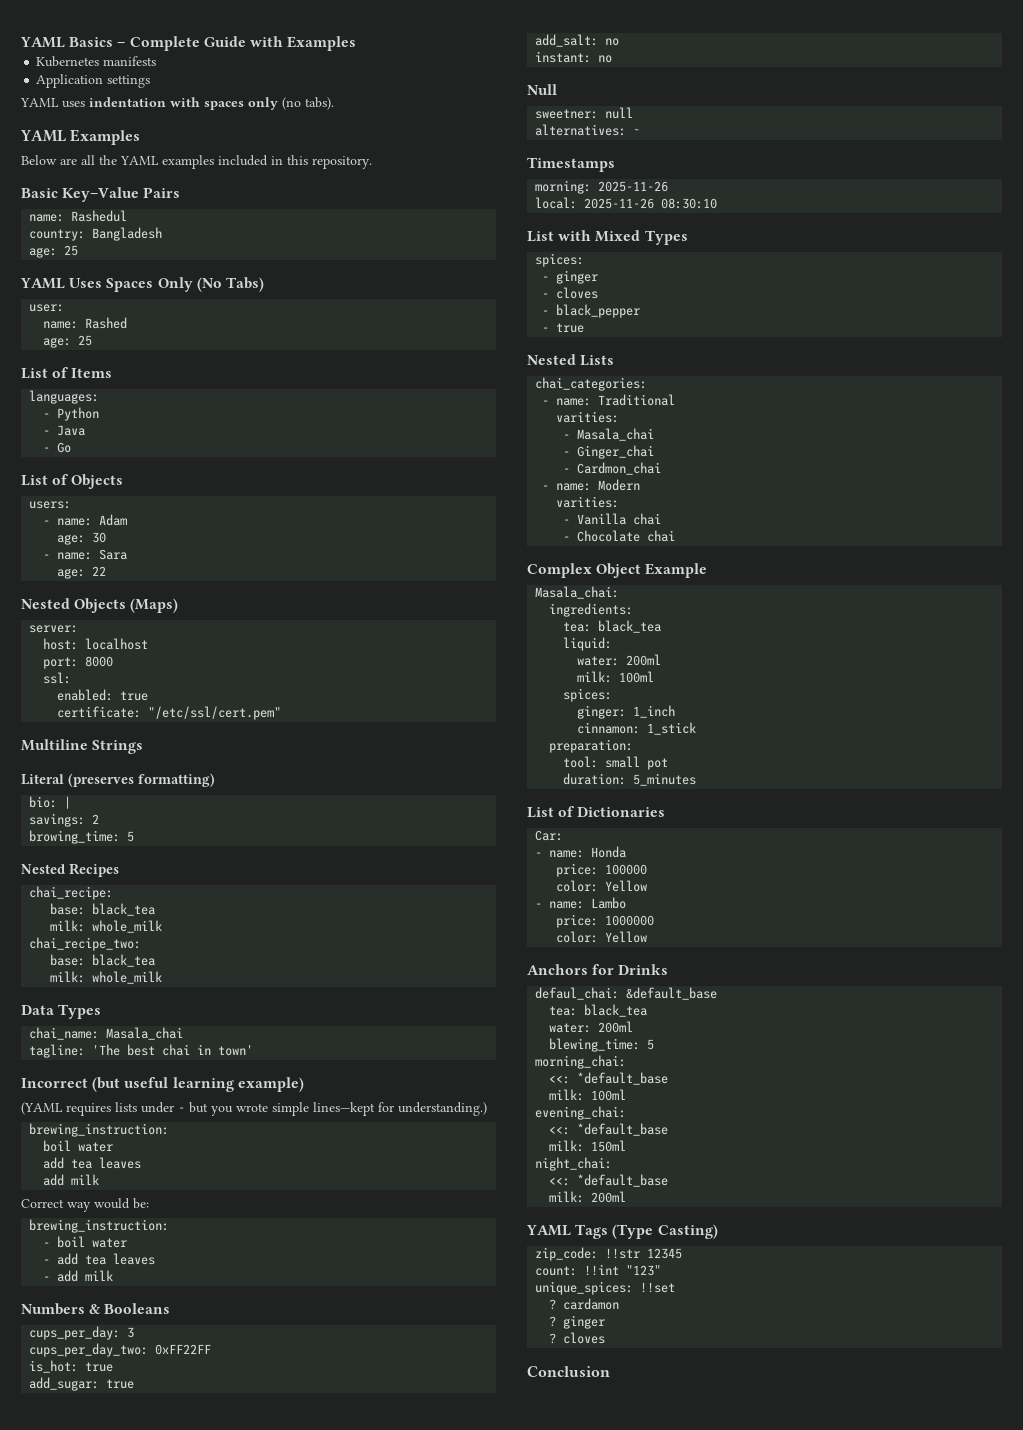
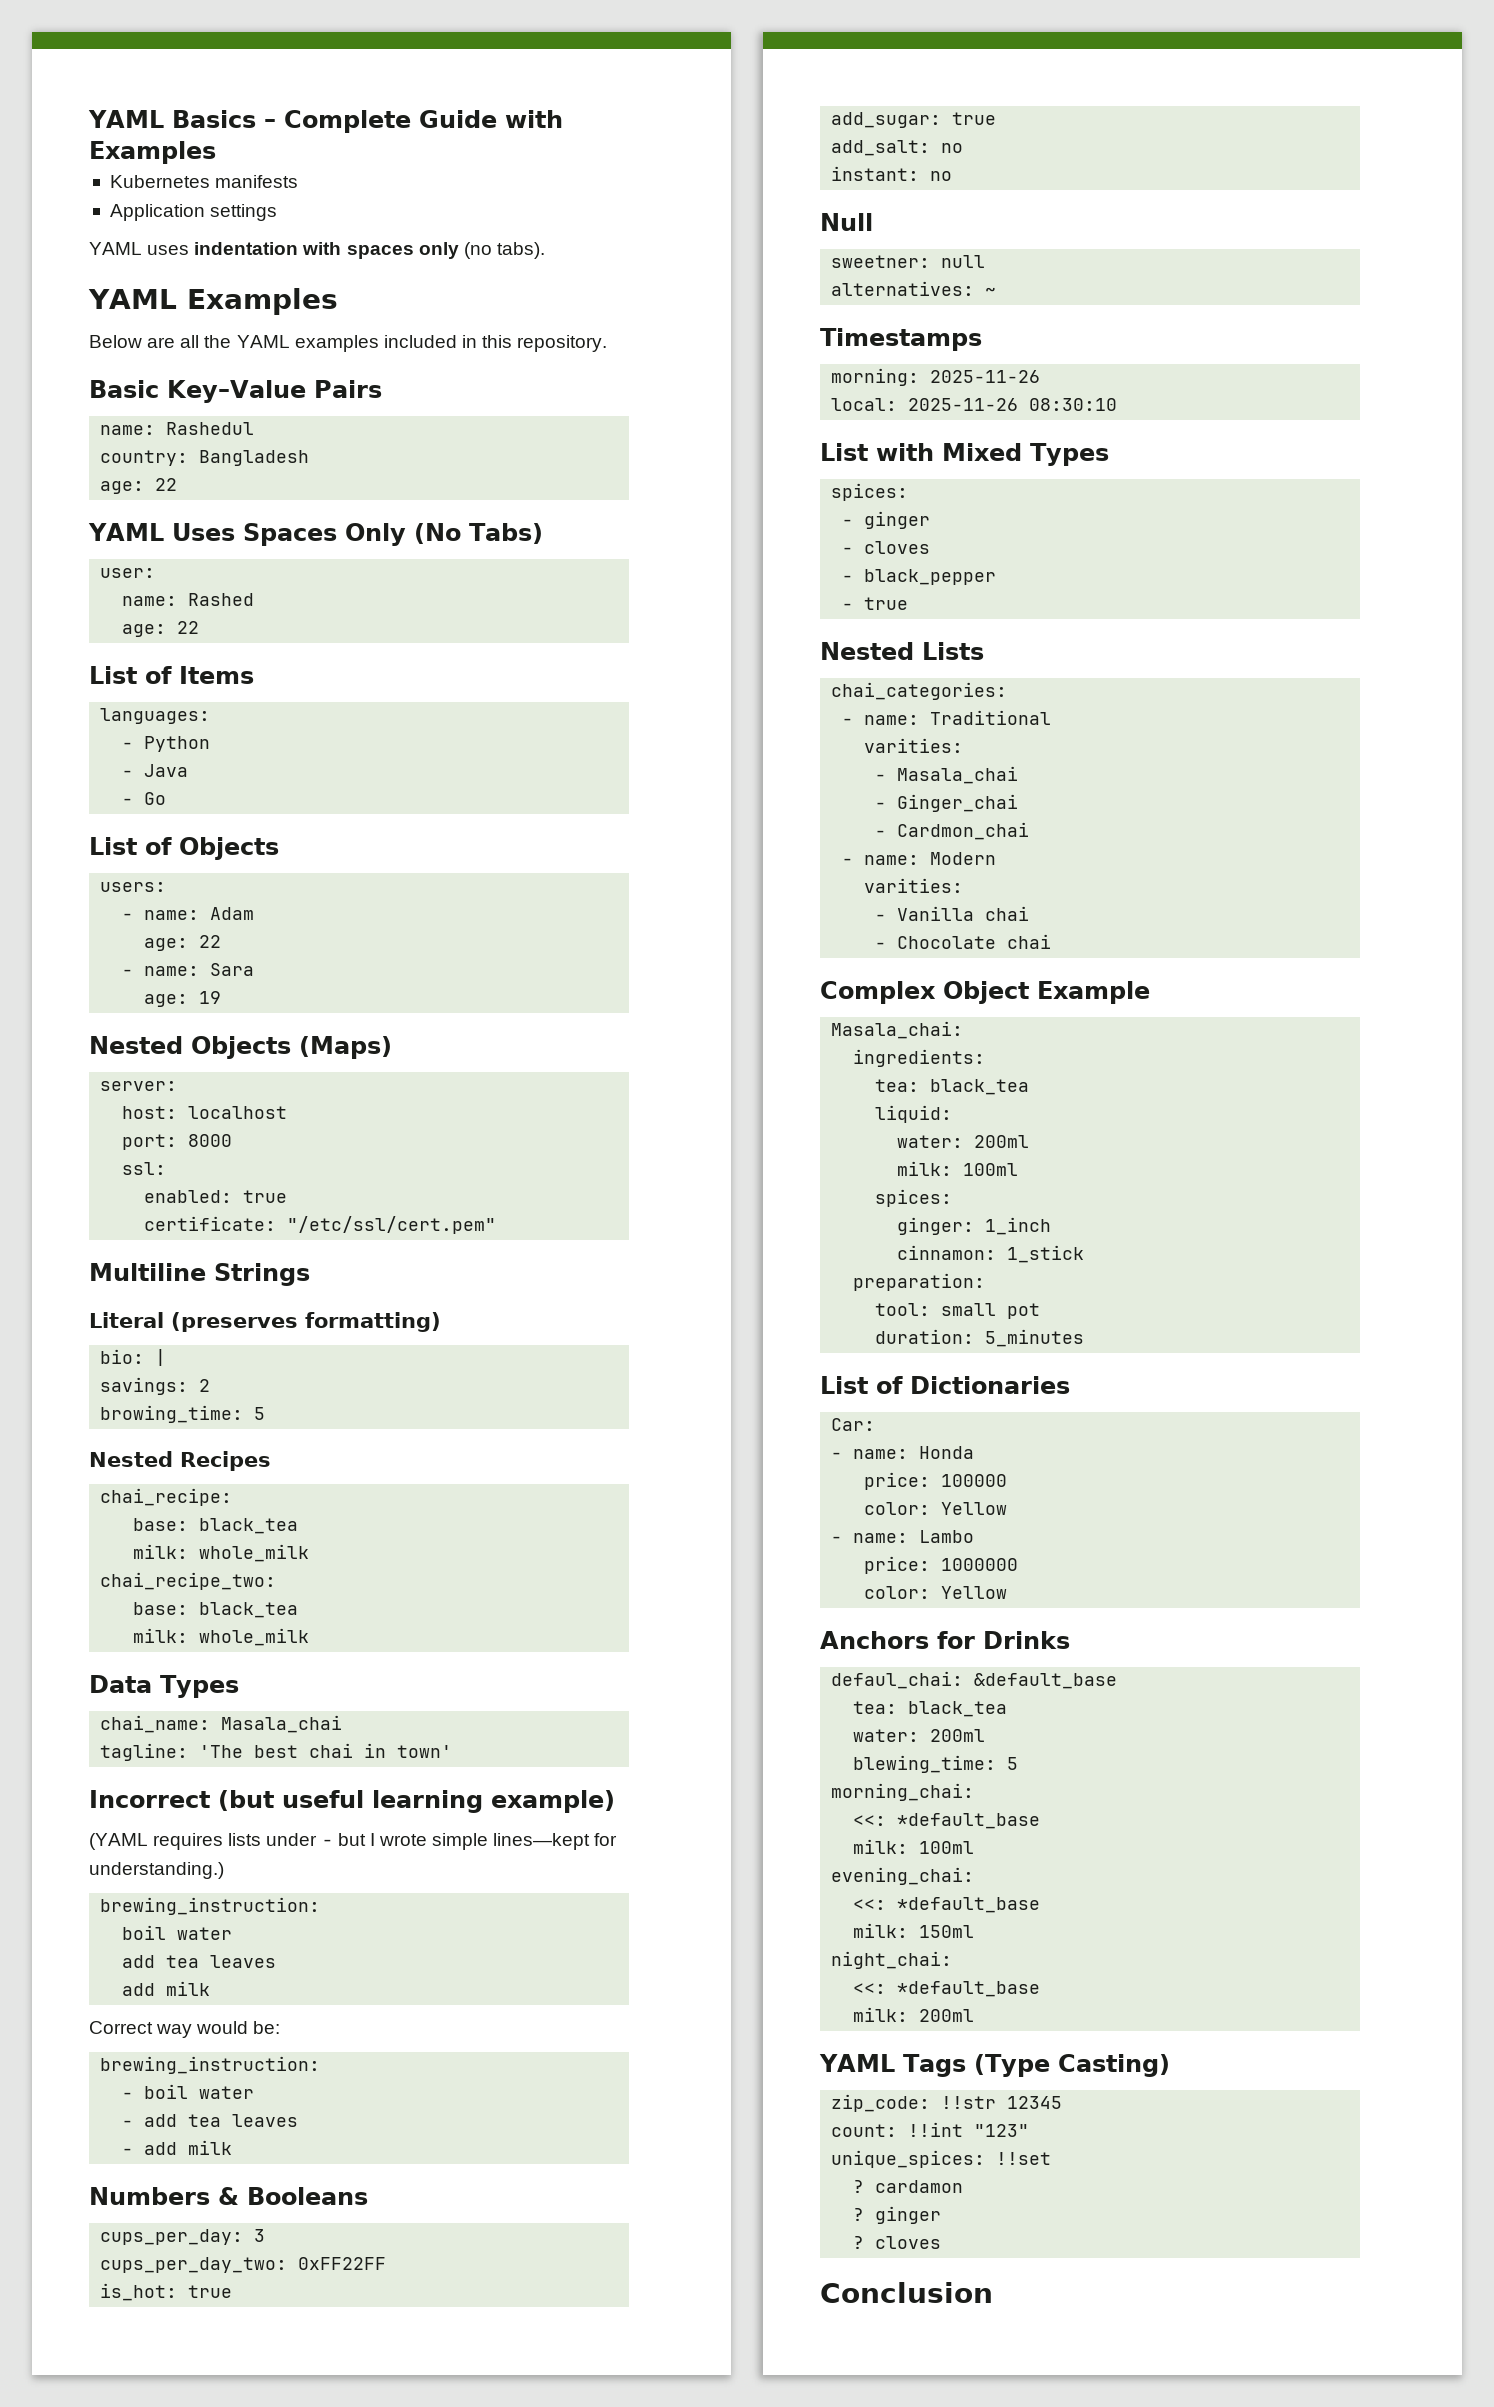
[64,245,79,256] 25 -> [155,478,178,491] 22
[78,335,93,346] 25 -> [177,621,200,634] 22
[92,532,107,543] 30 -> [199,935,222,948] 22
[92,566,107,576] 22 -> [199,991,222,1004] 19
[211,1106,233,1116] you -> [369,1833,375,1846] I

